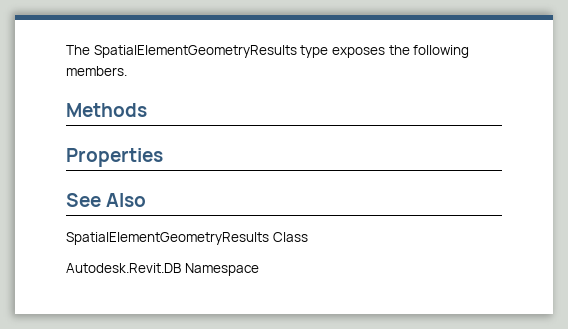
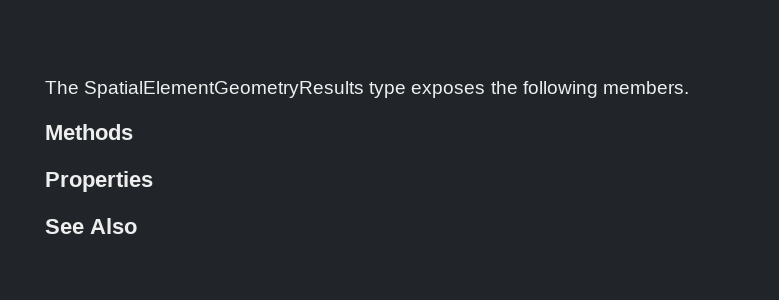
[66,232,308,245] [66,263,259,276] // SpatialElementGeometryResults Class // Autodesk.Revit.DB Namespace -> (137, 226) none

